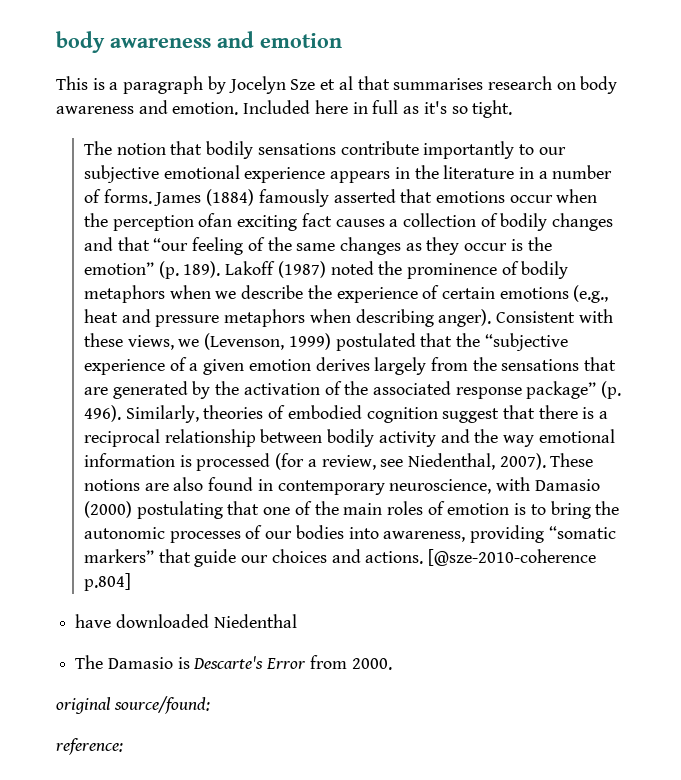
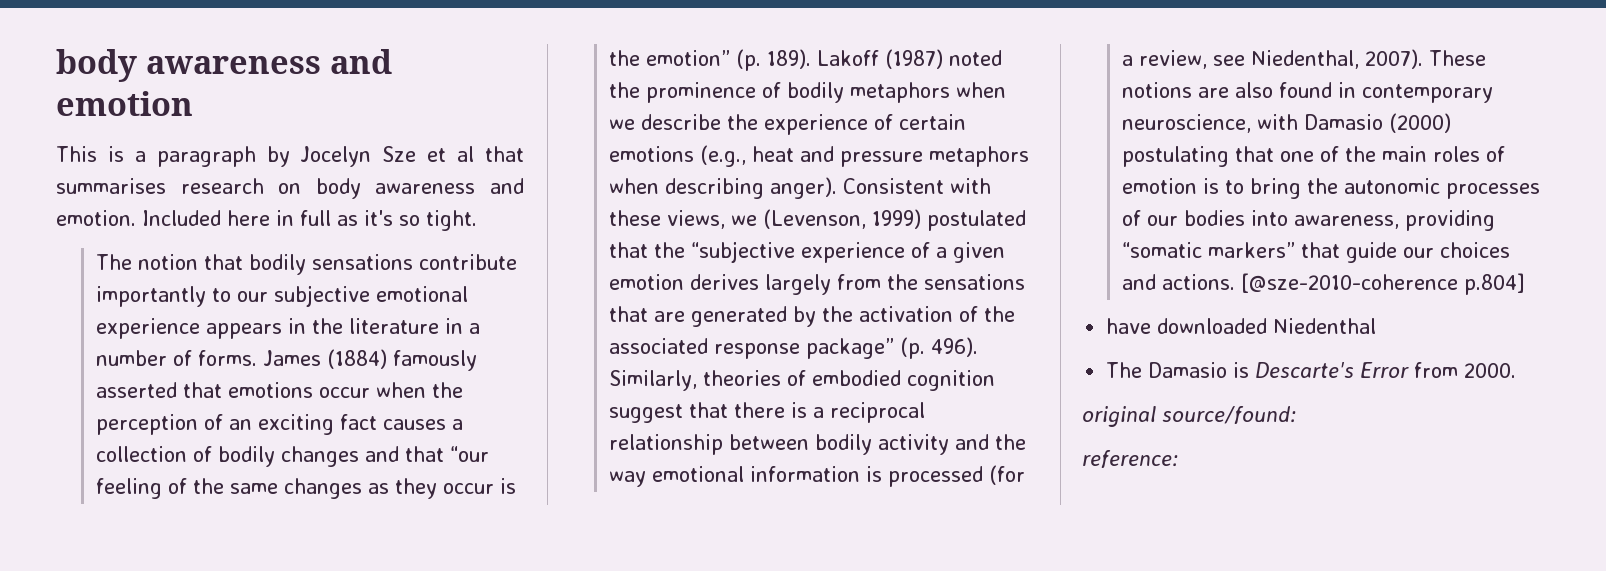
[198,213,233,227] ofan -> [204,414,253,430] of an

